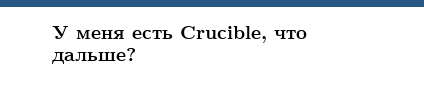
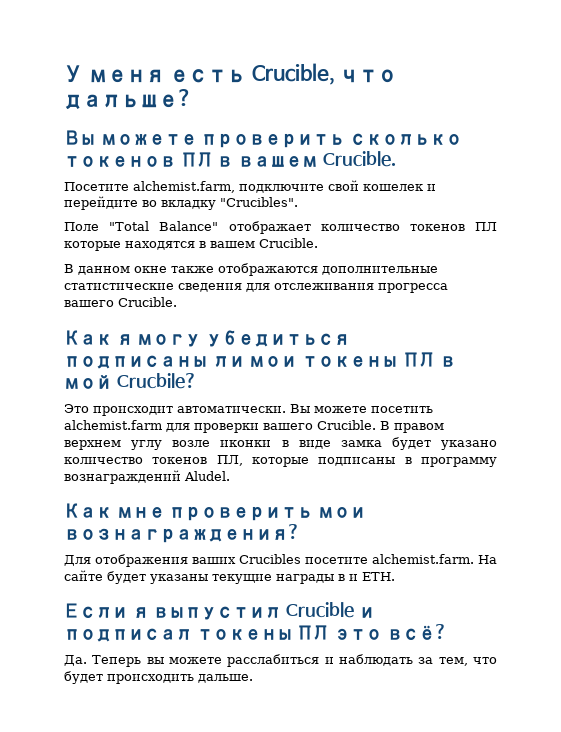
(136, 56) none -> [64,130,463,148] [64,151,396,167] [64,180,436,193] [64,196,298,210] [64,221,497,234] [64,238,318,251] [64,263,438,276] [64,283,448,293] [64,297,177,307] [64,330,351,347] [64,352,456,369] [64,373,197,389] [64,404,433,416] [64,420,444,433] [64,437,497,450] [64,455,497,467] [64,470,230,484] [64,503,367,521] [64,524,300,543] [64,554,497,567] [64,570,395,584] [64,602,375,620] [64,624,447,642] [64,654,497,667] [64,671,253,684] // Вы можете проверить сколько токенов ПЛ в вашем Crucible. // Посетите alchemist.farm, подключите свой кошелек и перейдите во вкладку "Crucibles". // Поле "Total Balance" отображает количество токенов ПЛ которые находятся в вашем Crucible. // В данном окне также отображаются дополнительные статистические сведения для отслеживания прогресса вашего Crucible. // Как я могу убедиться подписаны ли мои токены ПЛ в мой Crucbile? // Это происходит автоматически. Вы можете посетить alchemist.farm для проверки вашего Crucible. В правом верхнем углу возле иконки в виде замка будет указано количество токенов ПЛ, которые подписаны в программу вознаграждений Aludel. // Как мне проверить мои вознаграждения? // Для отображения ваших Crucibles посетите alchemist.farm. На сайте будет указаны текущие награды в и ETH. // Если я выпустил Crucible и подписал токены ПЛ это всё? // Да. Теперь вы можете расслабиться и наблюдать за тем, что будет происходить дальше.

